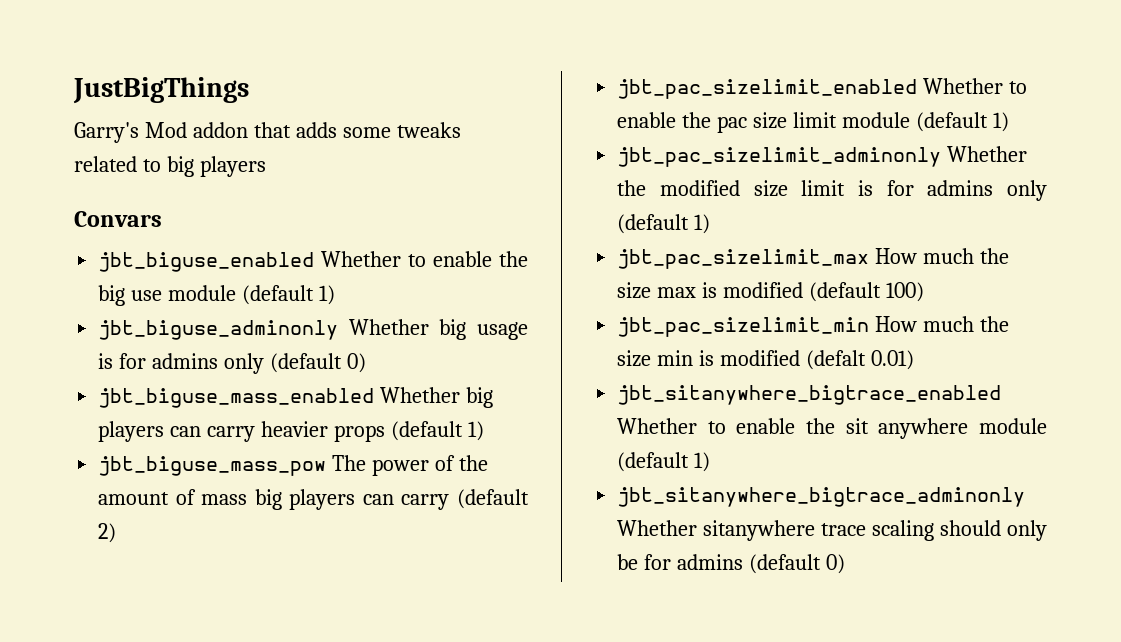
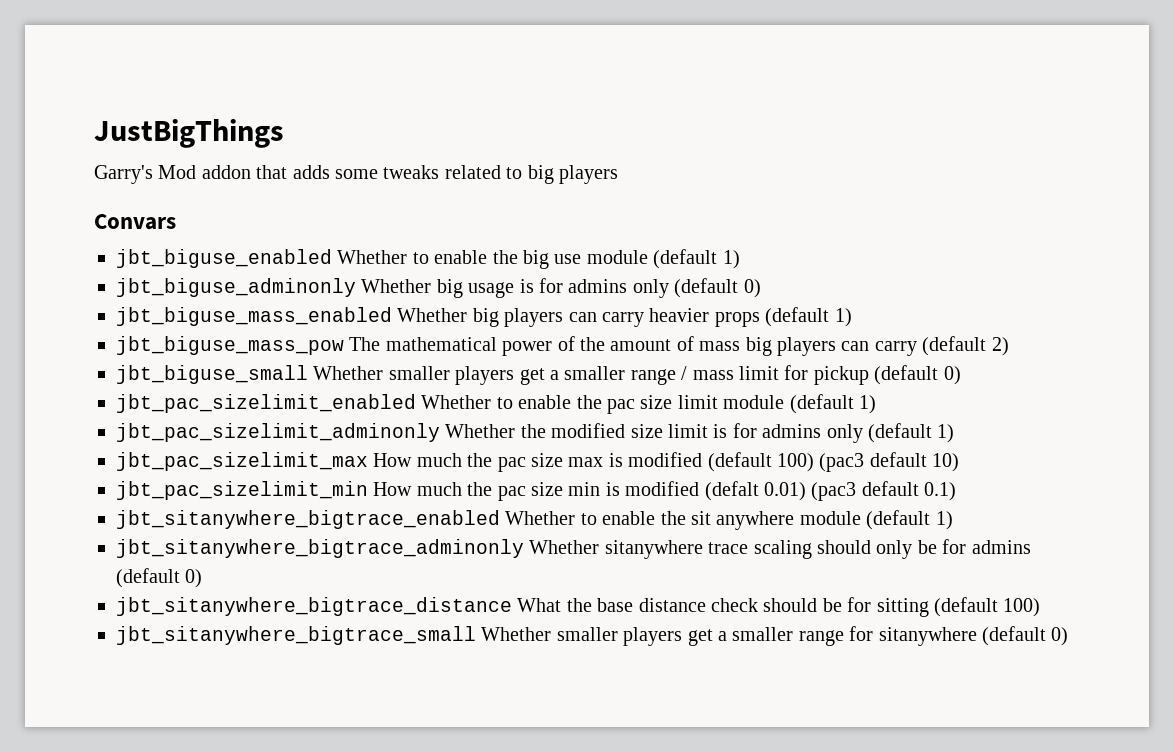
(367, 463) none -> [385,337,497,351] mathematical
(117, 533) none -> [116,365,961,385] // jbt_biguse_small Whether smaller players get a smaller range / mass limit for pickup (default 0)
(1010, 256) none -> [497,457,526,472] pac
(924, 292) none -> [819,452,960,472] (pac3 default 10)
(1010, 324) none -> [497,486,526,501] pac
(914, 360) none -> [811,481,957,501] (pac3 default 0.1)
(845, 564) none -> [116,597,1041,617] [116,626,1069,646] // jbt_sitanywhere_bigtrace_distance What the base distance check should be for sitting (default 100) // jbt_sitanywhere_bigtrace_small Whether smaller players get a smaller range for sitanywhere (default 0)

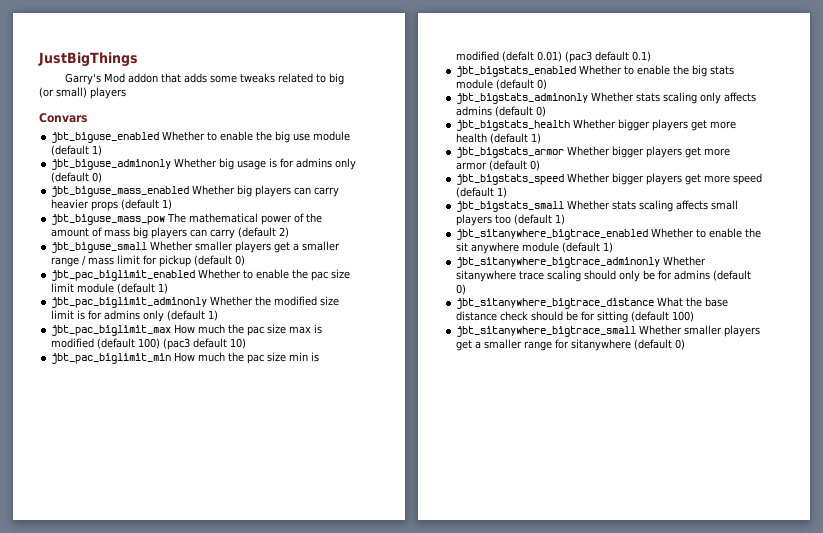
(554, 174) none -> [39,87,87,98] (or small)
[116,394,416,413] jbt_pac_sizelimit_enabled -> [51,270,196,281] jbt_pac_biglimit_enabled
[116,423,440,442] jbt_pac_sizelimit_adminonly -> [51,297,208,308] jbt_pac_biglimit_adminonly
[116,452,368,471] jbt_pac_sizelimit_max -> [51,325,172,336] jbt_pac_biglimit_max
[116,481,368,500] jbt_pac_sizelimit_min -> [51,353,172,364] jbt_pac_biglimit_min
(957, 491) none -> [456,65,735,77] [456,79,548,90] [456,92,757,104] [456,106,547,117] [456,119,737,131] [456,133,542,144] [456,146,731,158] [456,160,541,171] [456,173,763,185] [456,187,508,198] [456,200,739,212] [456,214,566,226] // jbt_bigstats_enabled Whether to enable the big stats module (default 0) // jbt_bigstats_adminonly Whether stats scaling only affects admins (default 0) // jbt_bigstats_health Whether bigger players get more health (default 1) // jbt_bigstats_armor Whether bigger players get more armor (default 0) // jbt_bigstats_speed Whether bigger players get more speed (default 1) // jbt_bigstats_small Whether stats scaling affects small players too (default 1)

